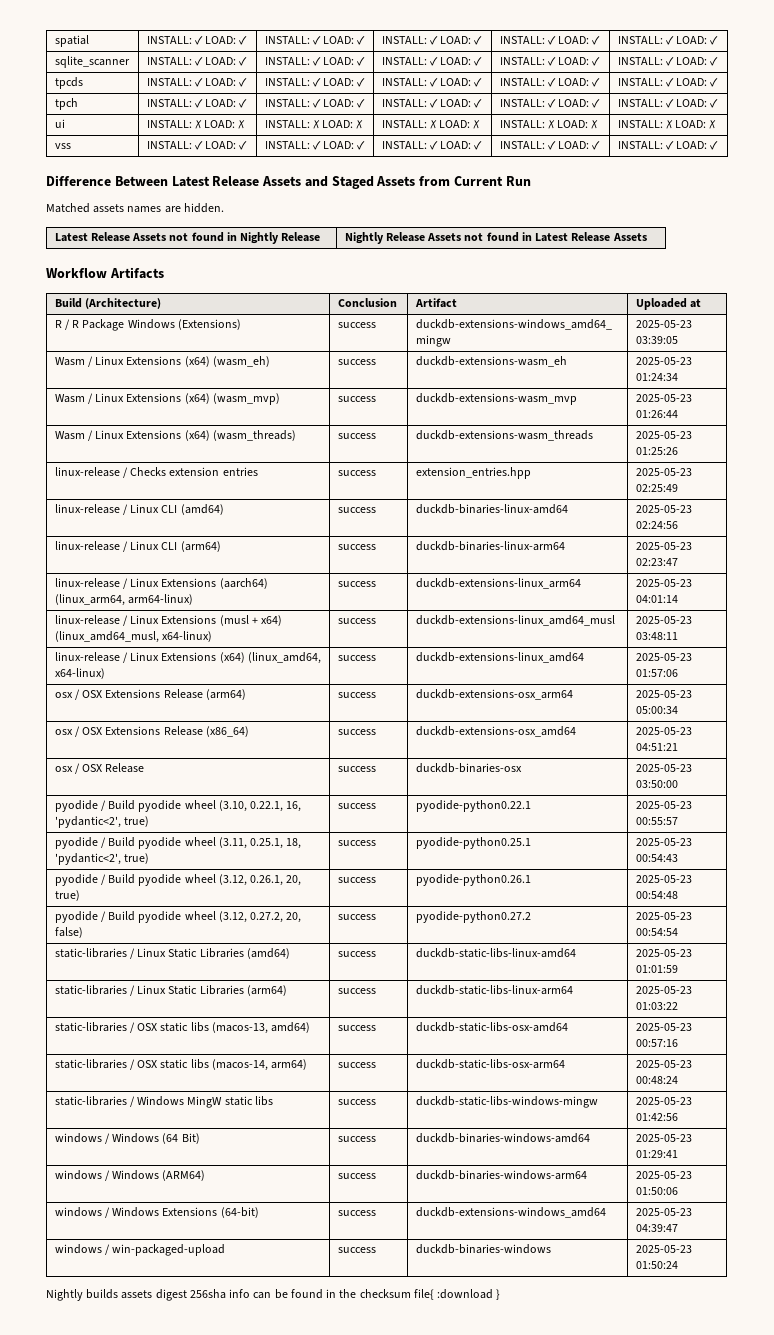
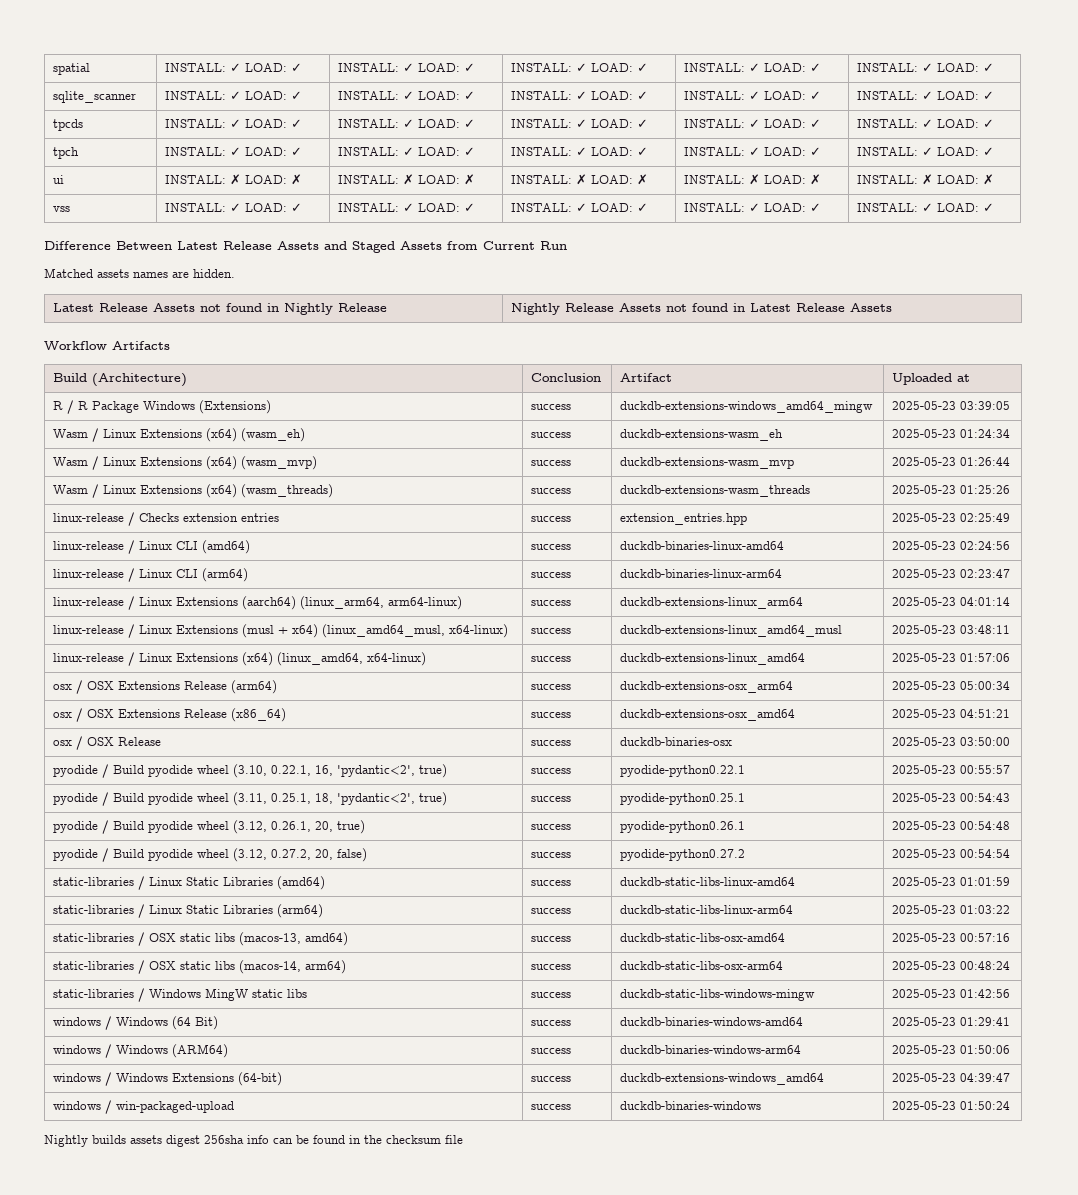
[413,1289,501,1300] file{ :download } -> [445,1135,463,1144] file

